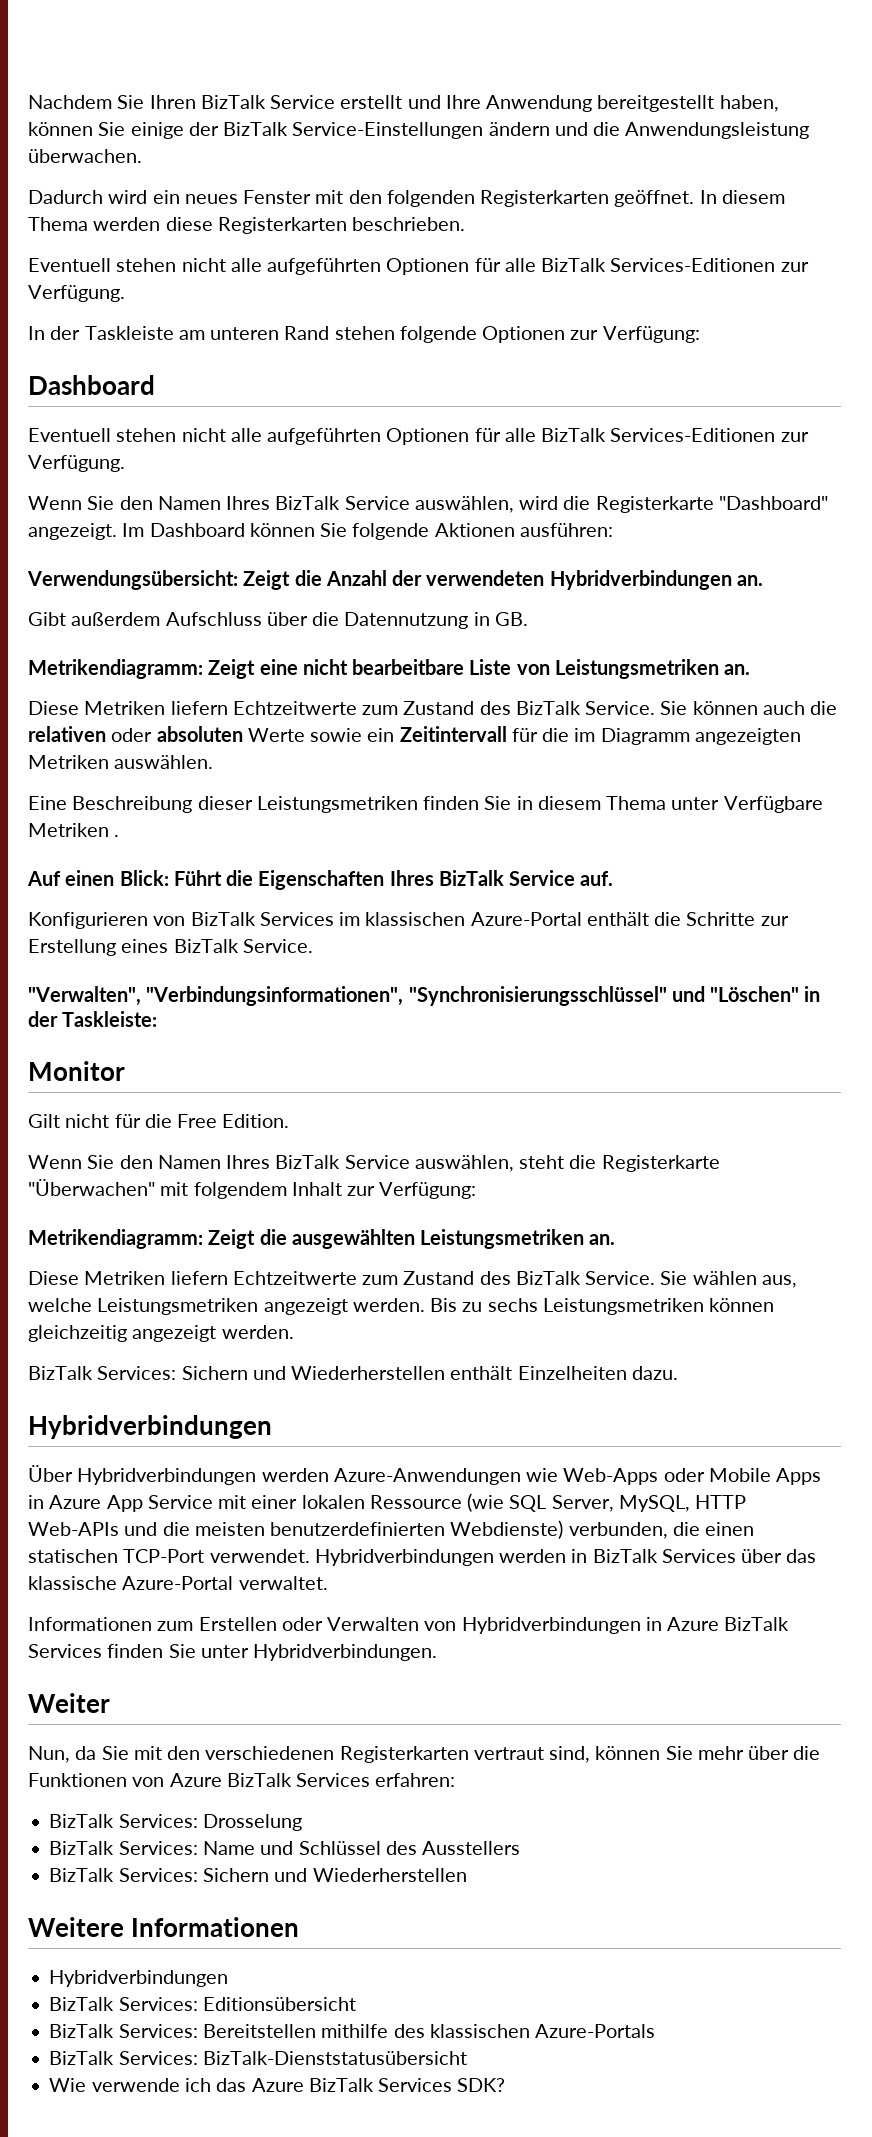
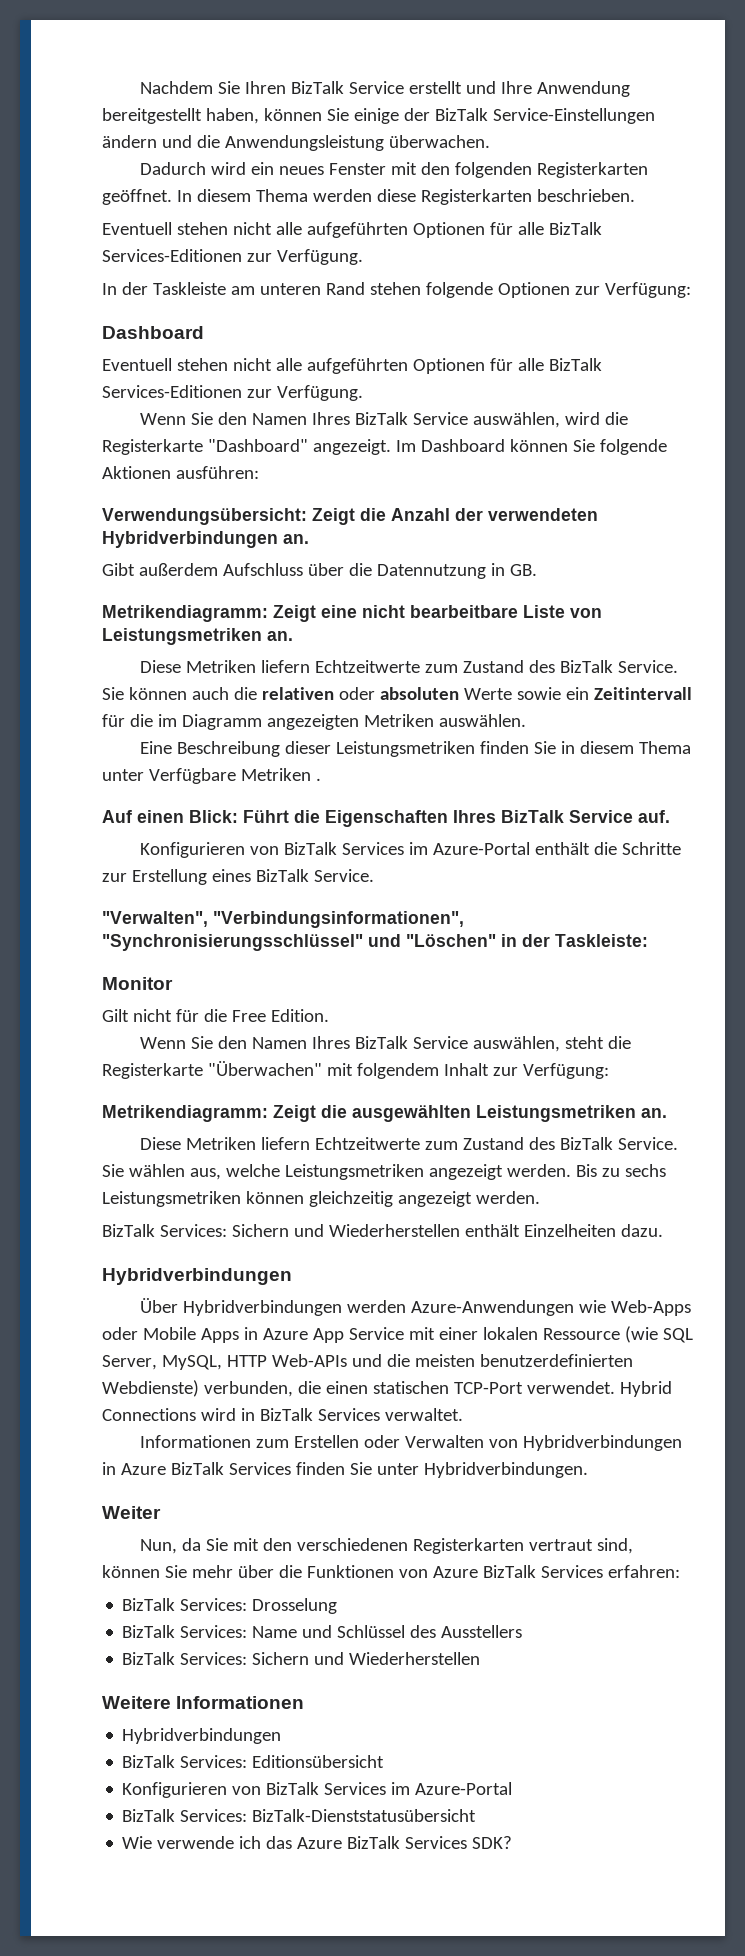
[365,912,466,926] klassischen -> (429, 848) none
[314,1549,817,1566] [28,1576,234,1590] Hybridverbindungen werden in BizTalk Services über das klassische Azure-Portal -> [619,1381,672,1397] [102,1408,380,1421] Hybrid Connections wird in BizTalk Services
[49,2024,656,2038] BizTalk Services: Bereitstellen mithilfe des klassischen Azure-Portals -> [122,1782,513,1798] Konfigurieren von BizTalk Services im Azure-Portal

